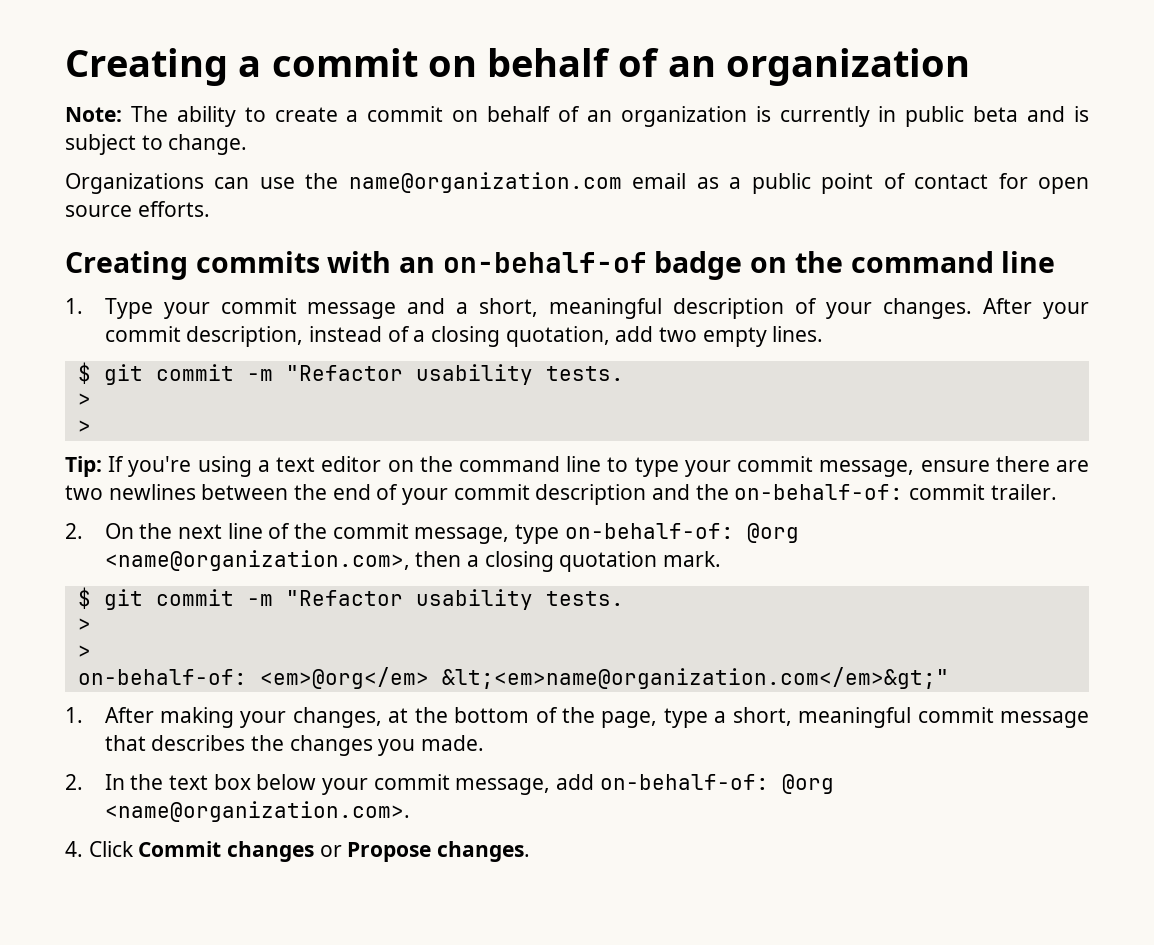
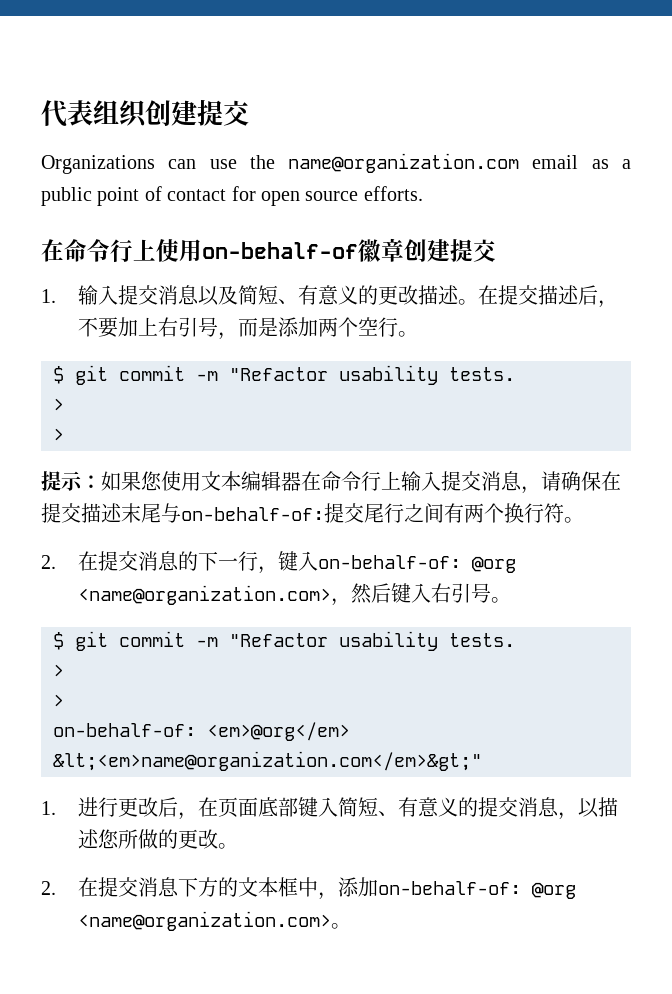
[65,48,970,86] [65,106,1090,127] [65,134,248,155] Creating a commit on behalf of an organization // Note: The ability to create a commit on behalf of an organization is currently in public beta and is subject to change. -> [41,99,249,128] 代表组织创建提交
[65,251,1056,280] [65,298,1090,319] [104,326,824,347] [77,362,624,385] [77,393,91,406] [77,420,91,433] [65,456,1089,477] [65,484,1057,505] [65,523,799,544] [104,550,721,572] Creating commits with an on-behalf-of badge on the command line // 1. Type your commit message and a short, meaningful description of your changes. After your commit description, instead of a closing quotation, add two empty lines. // $ git commit -m "Refactor usability tests. // > // > // Tip: If you're using a text editor on the command line to type your commit message, ensure there are two newlines between the end of your commit description and the on-behalf-of: commit trailer. // 2. On the next line of the commit message, type on-behalf-of: @org <name@organization.com>, then a closing quotation mark. -> [41,238,496,263] [41,285,619,308] [78,317,419,340] [53,365,515,385] [53,398,64,411] [53,428,64,441] [41,471,621,494] [41,503,584,523] [41,551,517,574] [78,583,512,606] 在命令行上使用on-behalf-of徽章创建提交 // 1.输入提交消息以及简短、有意义的更改描述。在提交描述后，不要加上右引号，而是添加两个空行。 // $ git commit -m "Refactor usability tests. // > // > // 提示：如果您使用文本编辑器在命令行上输入提交消息，请确保在提交描述末尾与on-behalf-of:提交尾行之间有两个换行符。 // 2.在提交消息的下一行，键入on-behalf-of: @org <name@organization.com>，然后键入右引号。
[104,707,1089,728] [104,735,484,756] [65,774,834,795] [104,801,410,822] [65,841,531,862] After making your changes, at the bottom of the page, type a short, meaningful commit message that describes the changes you made. // 2. In the text box below your commit message, add on-behalf-of: @org <name@organization.com>. // 4. Click Commit changes or Propose changes. -> [78,797,619,820] [78,829,239,849] [41,877,577,900] [78,911,352,931] 进行更改后，在页面底部键入简短、有意义的提交消息，以描述您所做的更改。 // 2.在提交消息下方的文本框中，添加on-behalf-of: @org <name@organization.com>。

